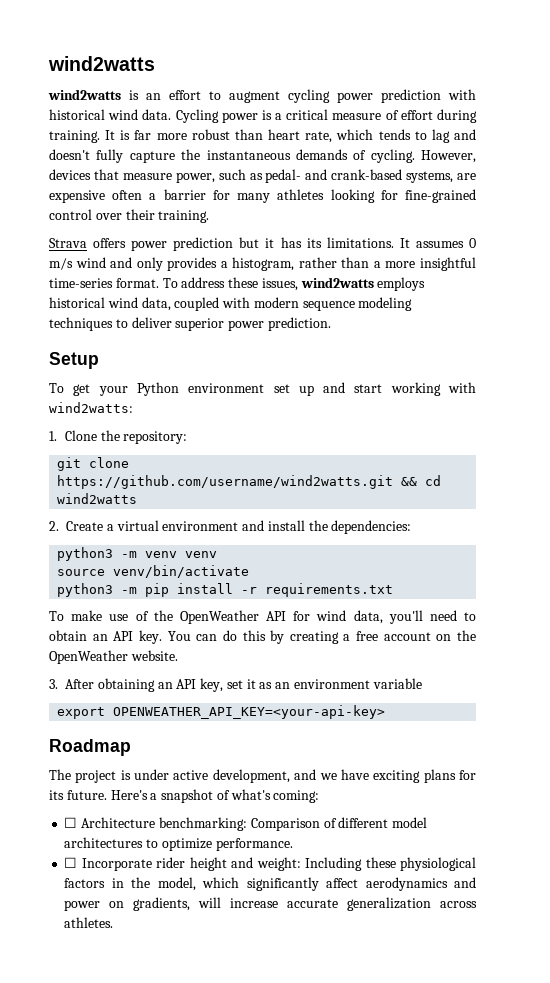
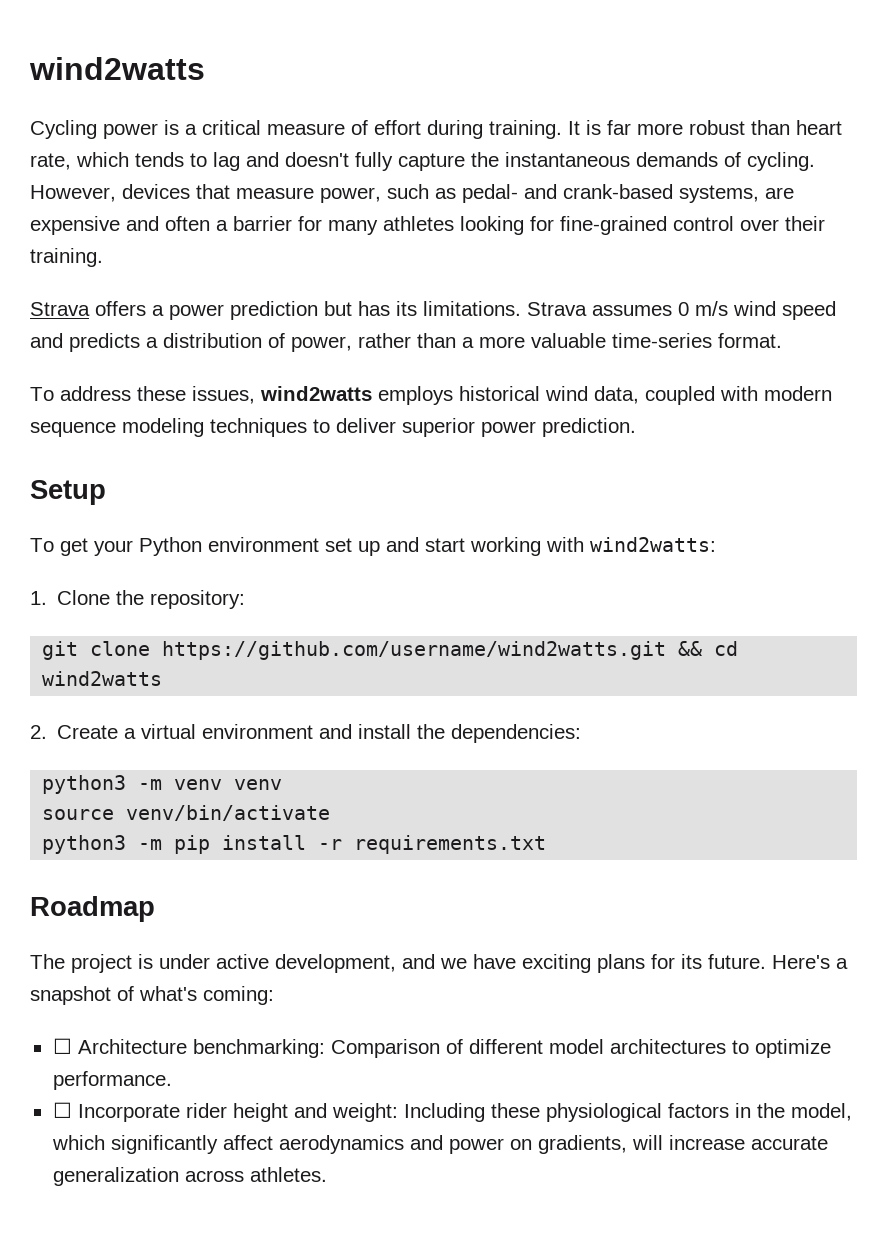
[48,56,155,71] [48,89,476,103] [49,109,172,120] wind2watts // wind2watts is an effort to augment cycling power prediction with historical wind data. -> [29,57,205,80] wind2watts //
(105, 196) none -> [126,216,159,231] and
(127, 243) none -> [152,305,164,316] a
[265,238,275,248] it -> (352, 308) none
[399,238,410,248] It -> [527,302,587,316] Strava
[110,257,295,271] and only provides a histogram, -> [782,301,836,320] [30,333,352,352] speed and predicts a distribution of power,
[420,257,476,271] insightful -> [531,333,606,348] valuable
(159, 283) none -> (782, 340) //
[49,610,477,624] [49,630,477,644] [49,650,178,664] [49,678,422,692] [57,705,386,719] // To make use of the OpenWeather API for wind data, you'll need to obtain an API key. You can do this by creating a free account on the OpenWeather website. // 3. After obtaining an API key, set it as an environment variable // export OPENWEATHER_API_KEY=<your-api-key> -> (547, 844) none

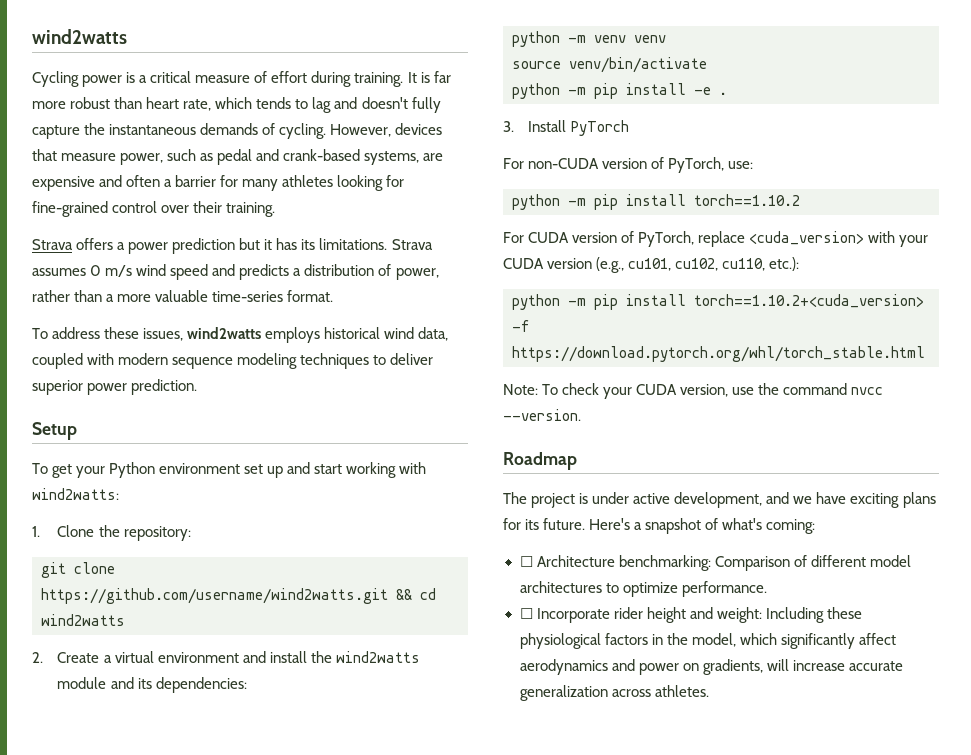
[462,184,518,203] pedal- -> [217,149,253,165] pedal
(352, 308) none -> [264,239,273,250] it
(446, 731) none -> [335,651,420,663] [57,677,152,689] wind2watts module and its
[42,775,127,794] python3 -> [512,31,560,47] python
[42,835,547,854] python3 -m pip install -r requirements.txt -> [512,83,727,99] [503,120,629,136] [503,157,754,173] [512,194,800,210] [503,231,929,247] [503,257,800,273] [512,294,924,310] [512,320,530,332] [512,346,925,362] [503,383,884,399] [503,409,581,421] python -m pip install -e . // 3. Install PyTorch // For non-CUDA version of PyTorch, use: // python -m pip install torch==1.10.2 // For CUDA version of PyTorch, replace <cuda_version> with your CUDA version (e.g., cu101, cu102, cu110, etc.): // python -m pip install torch==1.10.2+<cuda_version> -f https://download.pytorch.org/whl/torch_stable.html // Note: To check your CUDA version, use the command nvcc --version.

